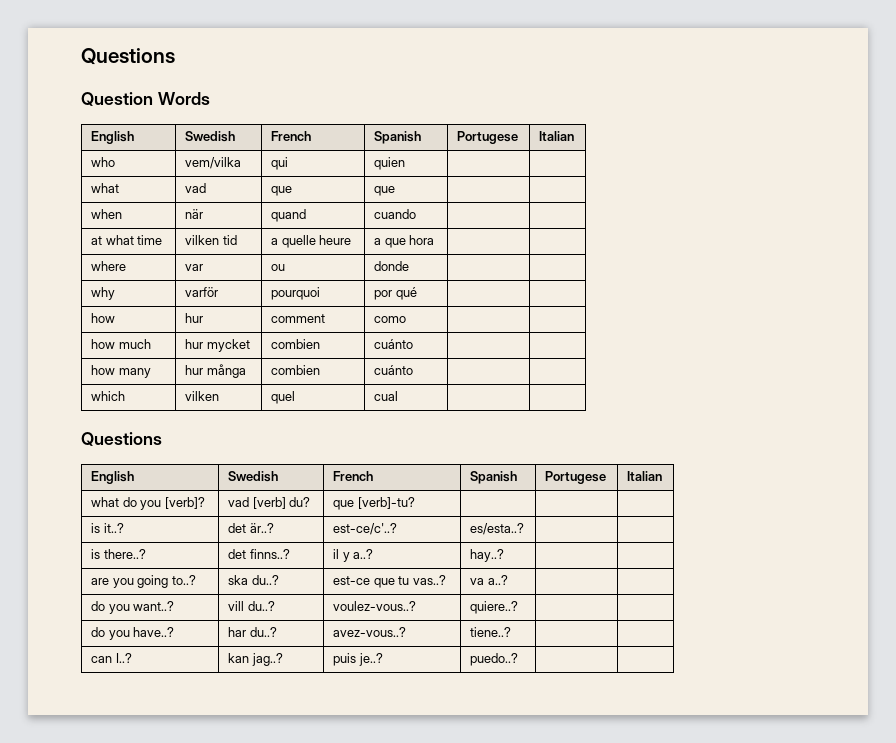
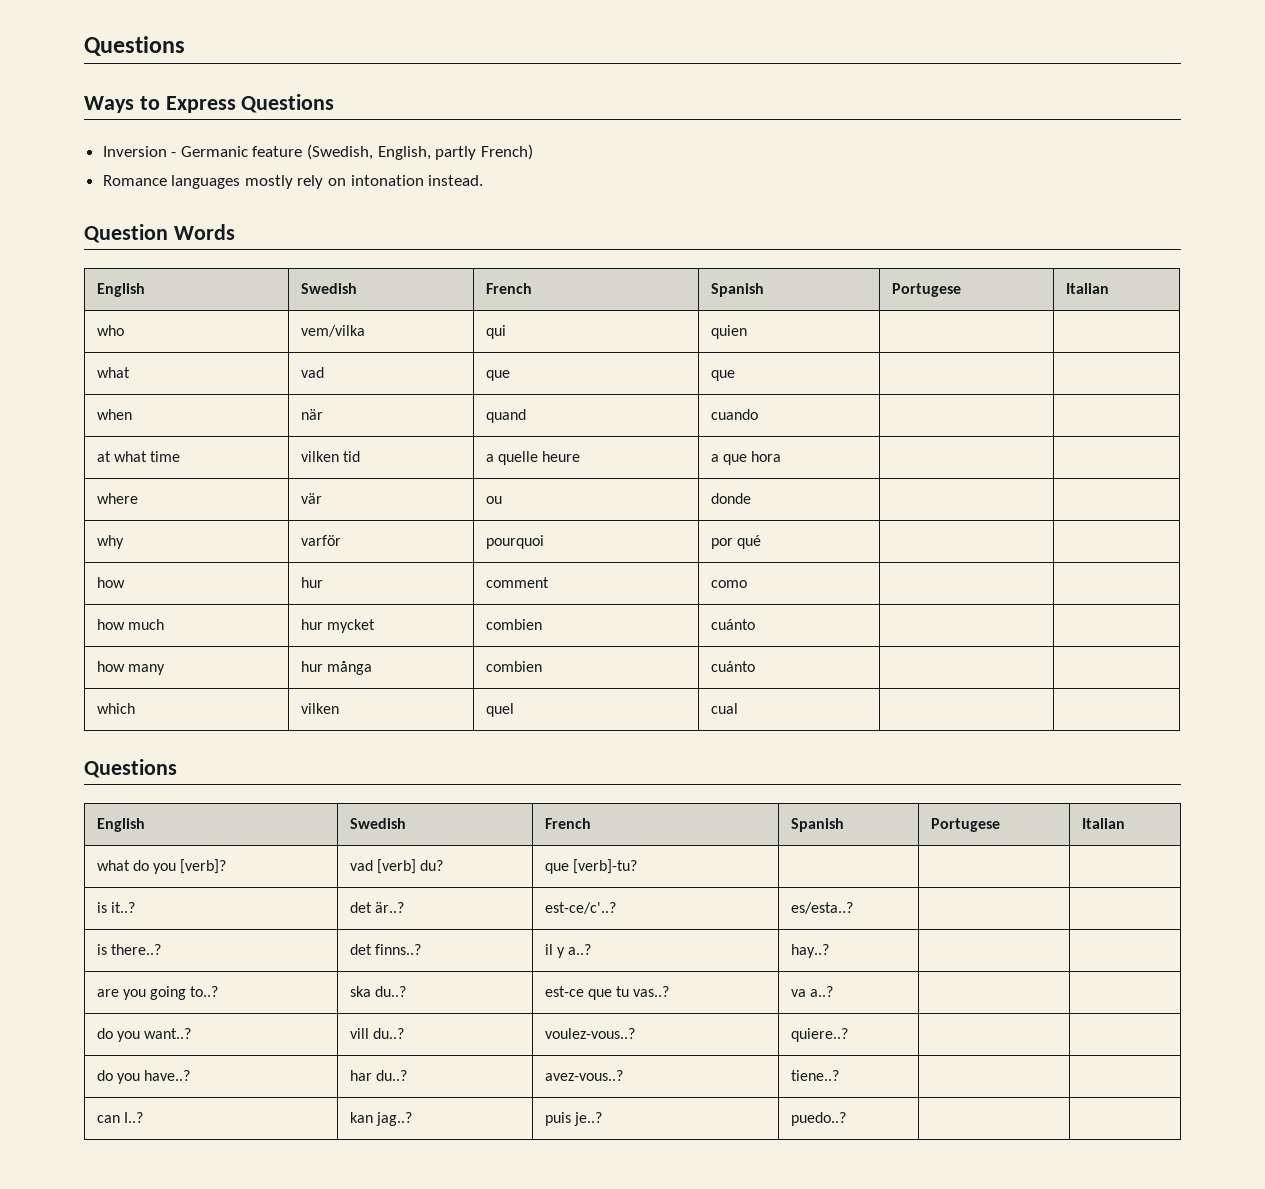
[81,48,175,65] Questions -> [84,36,185,56] [84,94,335,113] [102,144,533,160] [102,175,484,189] Questions // Ways to Express Questions // Inversion - Germanic feature (Swedish, English, partly French) // Romance languages mostly rely on intonation instead.
[184,264,203,271] var -> [300,493,322,504] vär

